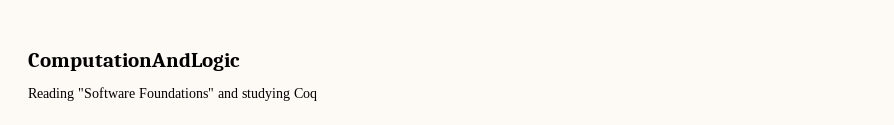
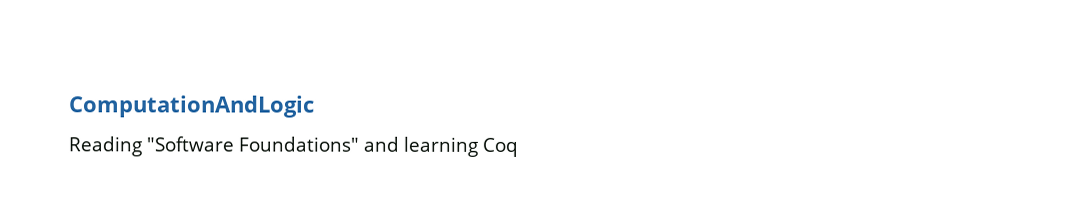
[242,88,290,101] studying -> [403,136,478,157] learning

